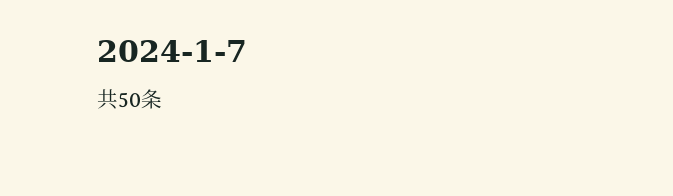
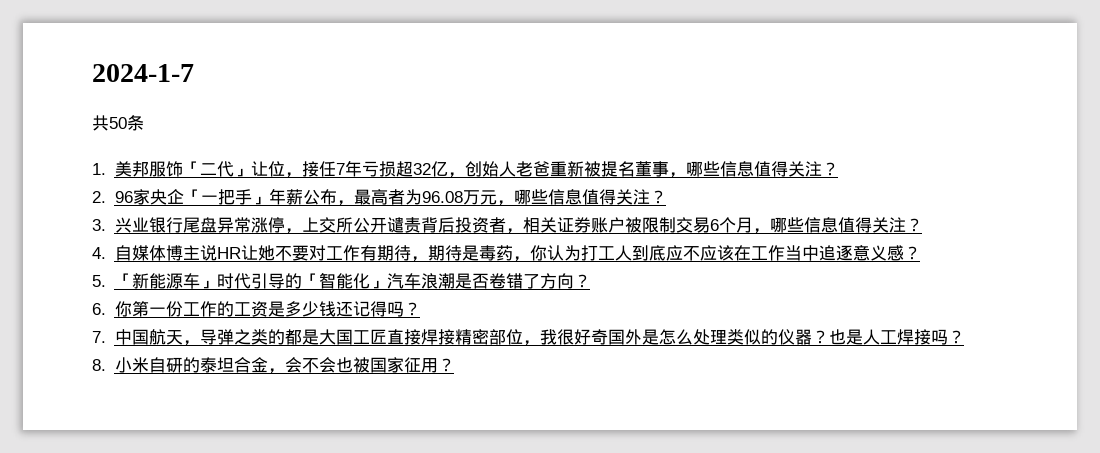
(162, 99) none -> [92,160,839,178] [92,188,667,206] [92,217,923,234] [92,245,921,262] [92,272,591,289] [92,301,421,317] [92,329,965,346] [92,357,455,374] // 1.美邦服饰「二代」让位，接任7年亏损超32亿，创始人老爸重新被提名董事，哪些信息值得关注？ // 2. 96家央企「一把手」年薪公布，最高者为96.08万元，哪些信息值得关注？ // 3.兴业银行尾盘异常涨停，上交所公开谴责背后投资者，相关证券账户被限制交易6个月，哪些信息值得关注？ // 4.自媒体博主说HR让她不要对工作有期待，期待是毒药，你认为打工人到底应不应该在工作当中追逐意义感？ // 5.「新能源车」时代引导的「智能化」汽车浪潮是否卷错了方向？ // 6.你第一份工作的工资是多少钱还记得吗？ // 7.中国航天，导弹之类的都是大国工匠直接焊接精密部位，我很好奇国外是怎么处理类似的仪器？也是人工焊接吗？ // 8.小米自研的泰坦合金，会不会也被国家征用？

